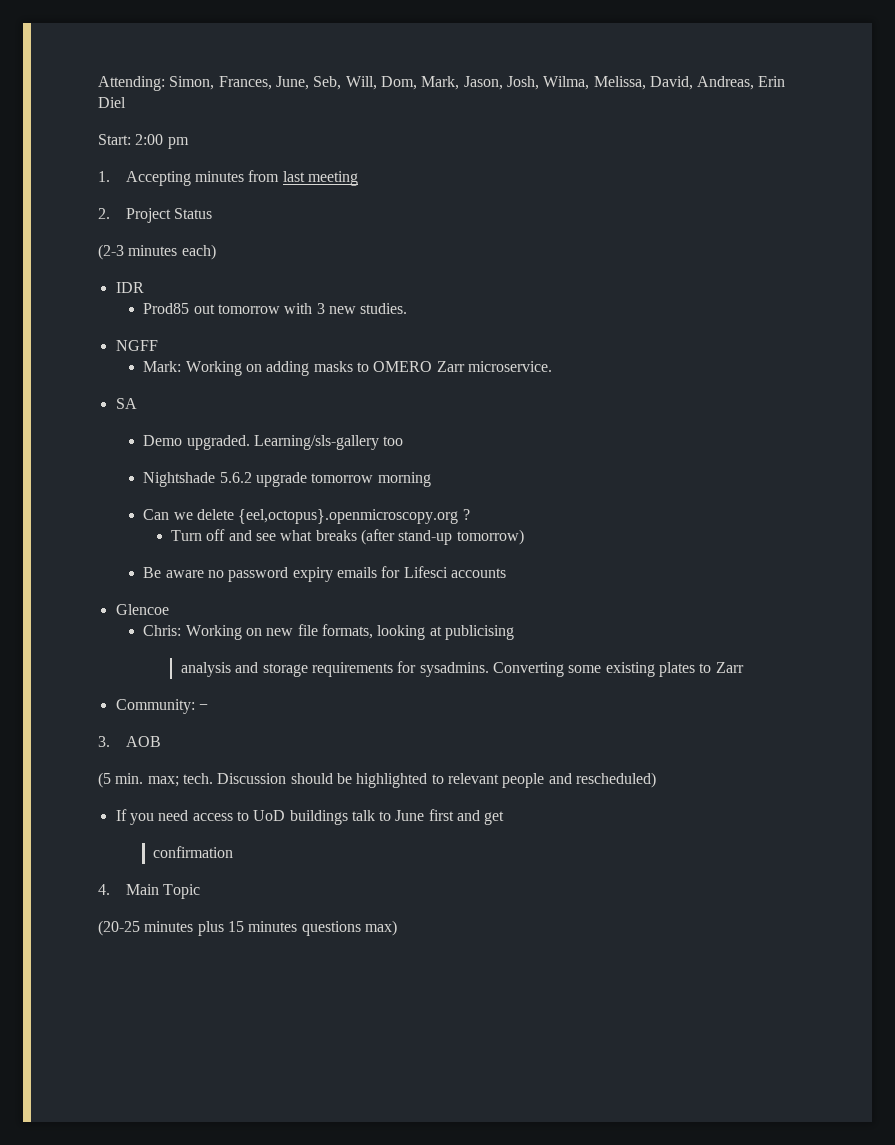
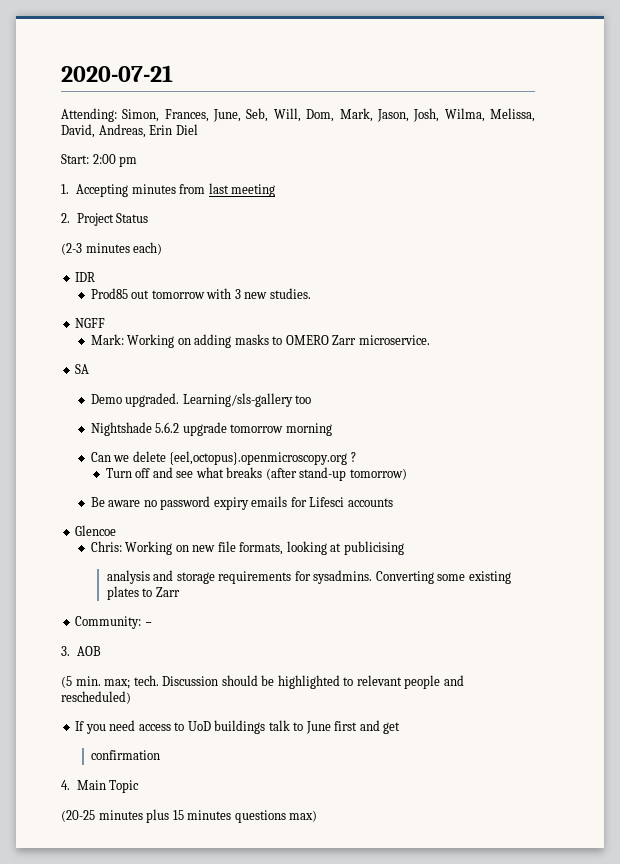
(98, 83) none -> [61,65,173,82] 2020-07-21 //

